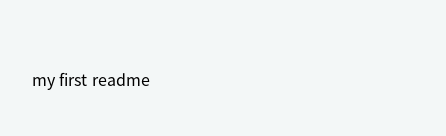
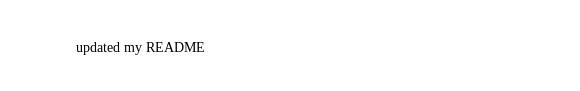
[32,72,150,90] my first readme -> [76,42,205,55] updated my README

